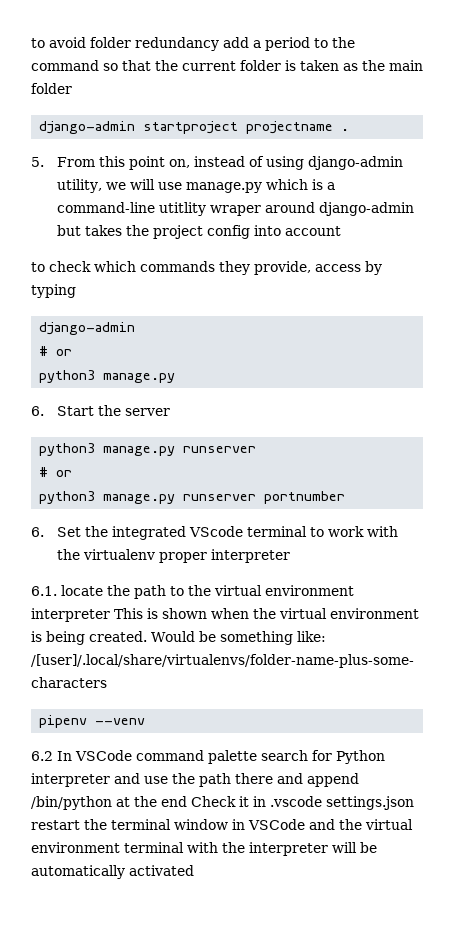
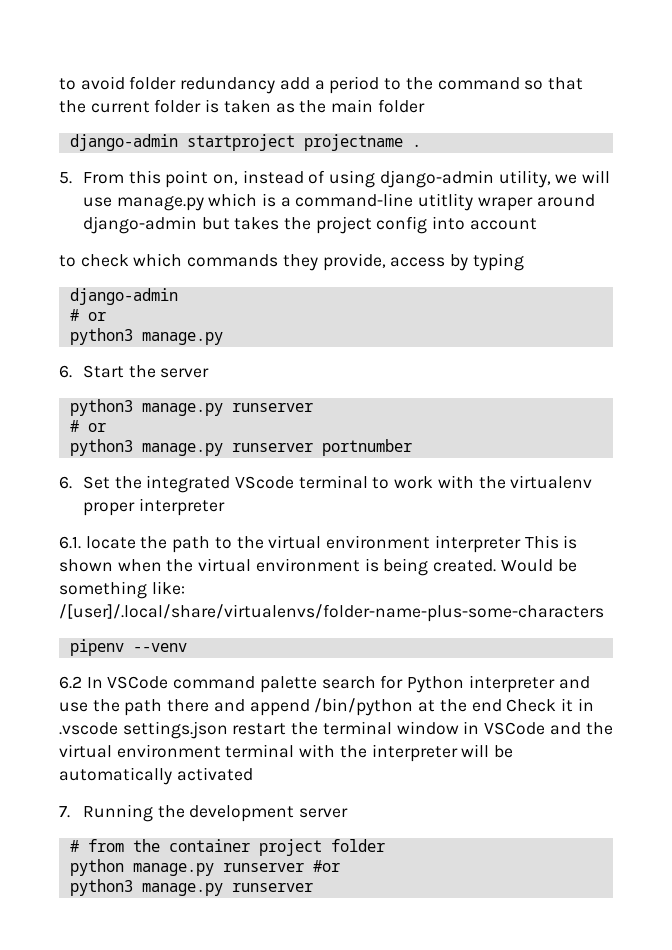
(194, 870) none -> [59,804,348,822] [69,839,385,856] [69,859,340,876] [69,879,313,896] // 7. Running the development server // # from the container project folder // python manage.py runserver #or // python3 manage.py runserver

